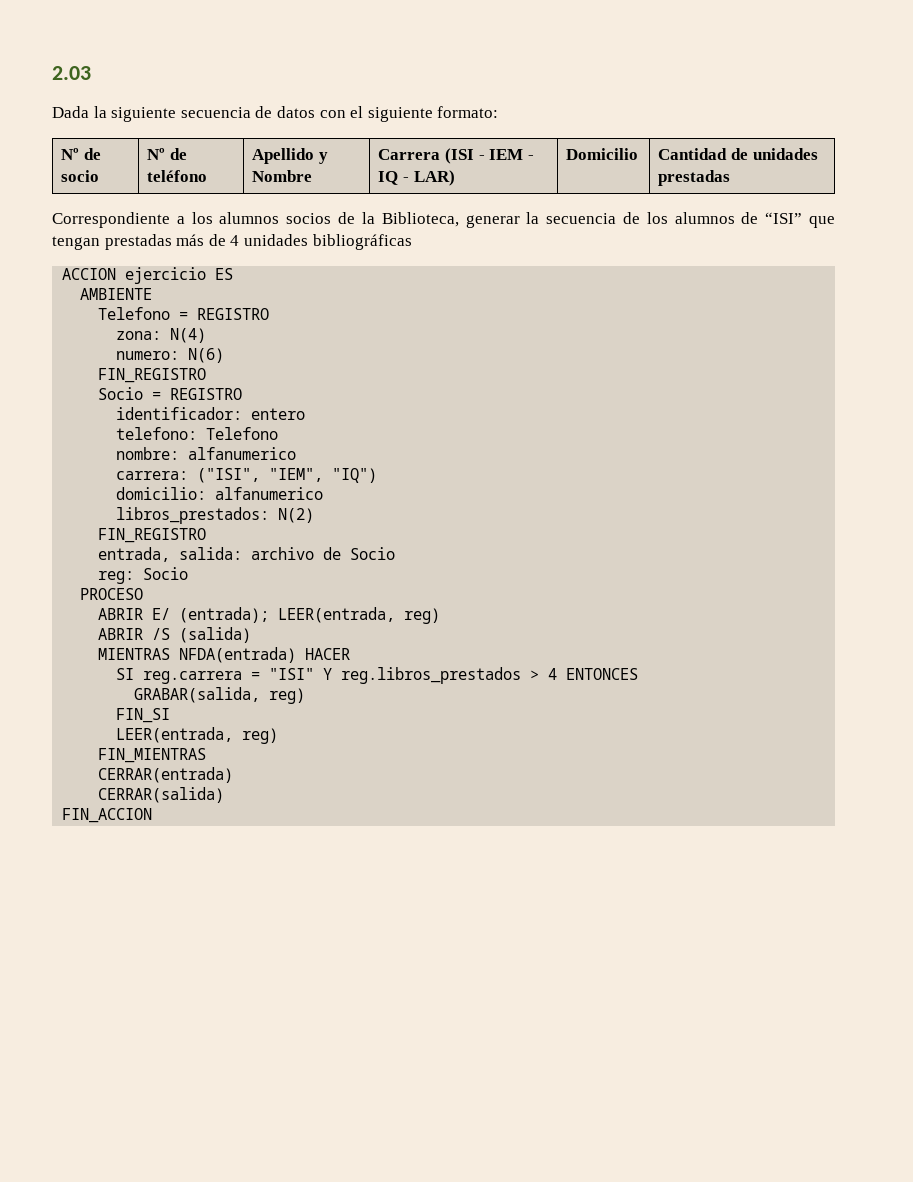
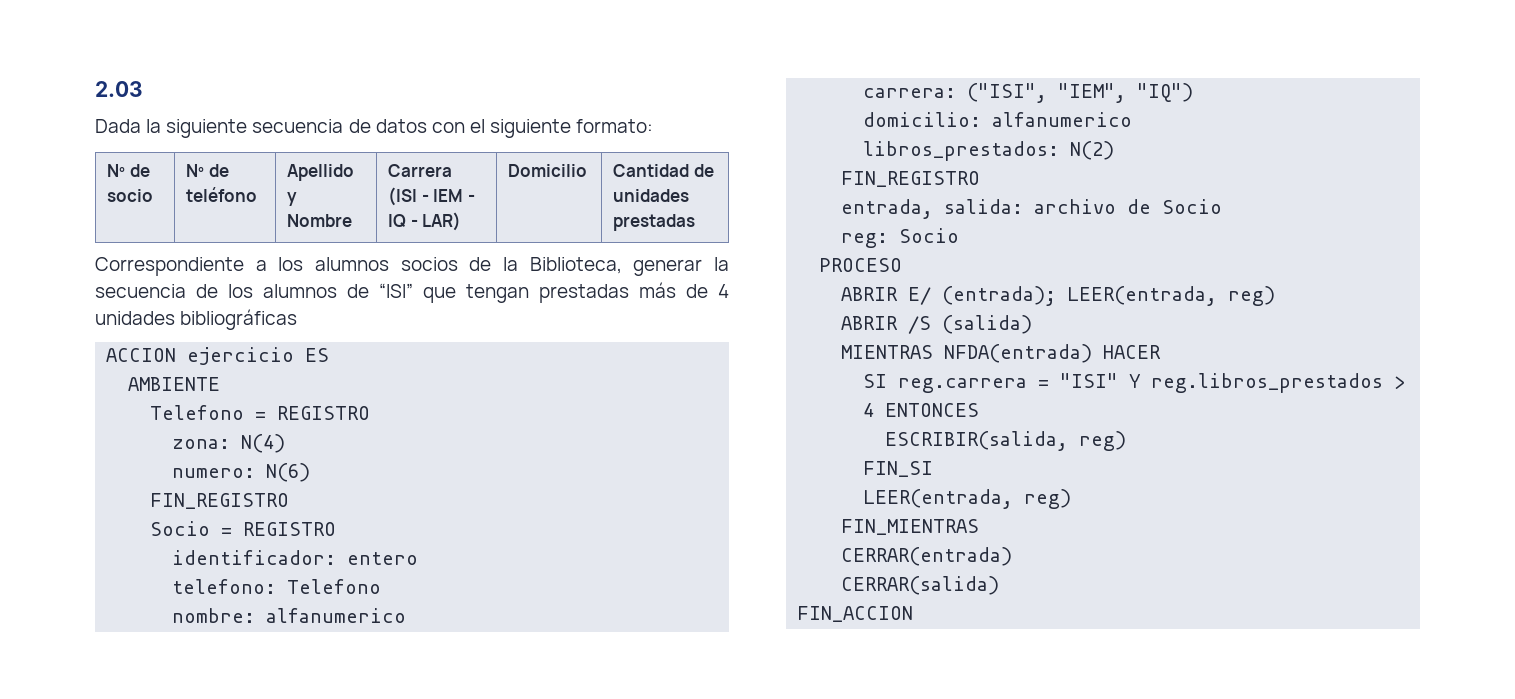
[134,687,261,703] GRABAR(salida, -> [885,431,1069,451] ESCRIBIR(salida,

